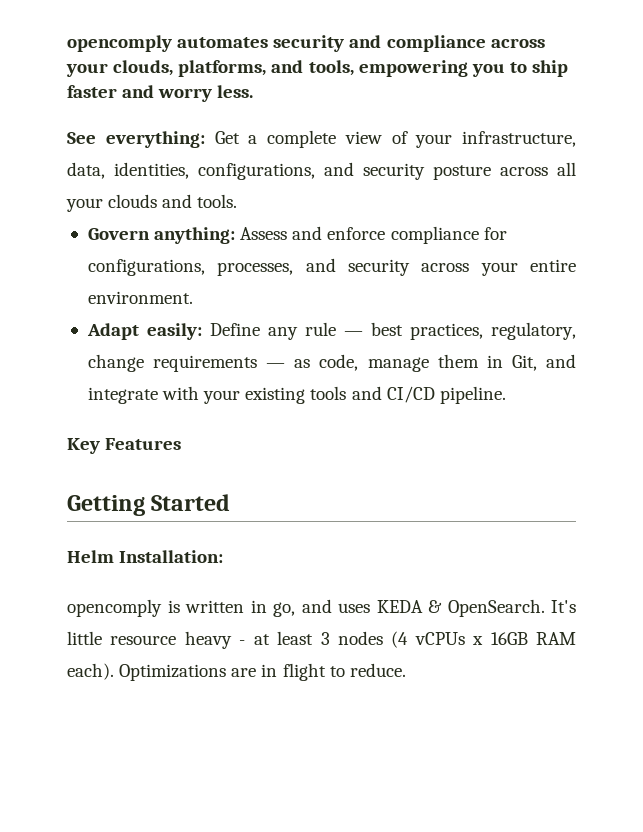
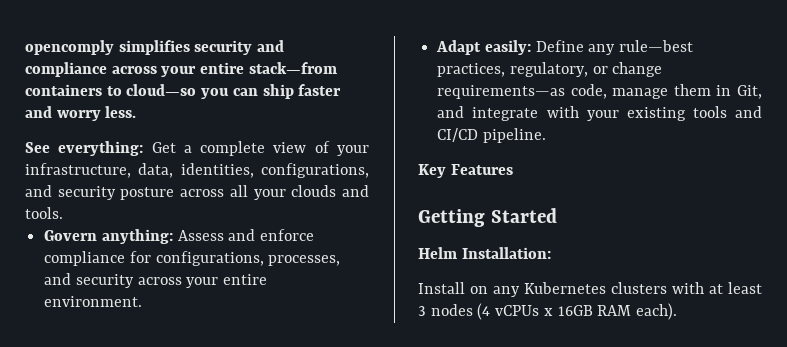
[67,35,269,52] opencomply automates -> [25,40,190,55] opencomply simplifies
[113,60,527,77] clouds, platforms, and tools, empowering you to -> [200,62,337,74] [25,84,258,99] entire stack—from containers to cloud—so you can
[304,322,576,340] [87,354,311,372] rule — best practices, regulatory, change requirements — as -> [619,40,694,52] [437,62,663,77] [437,85,566,99] rule—best practices, regulatory, or change requirements—as
[67,599,576,617] [67,631,246,649] opencomply is written in go, and uses KEDA & OpenSearch. It's little resource heavy - -> [418,282,704,297] Install on any Kubernetes clusters with
[119,663,406,681] Optimizations are in flight to reduce. -> (678, 311) none

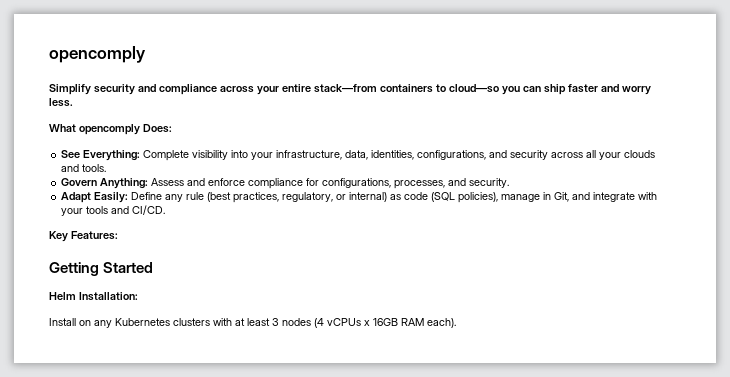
[25,40,190,55] opencomply simplifies -> [49,46,146,63] [49,84,91,95] opencomply // Simplify
[25,141,330,156] See everything: Get a complete view of -> [49,124,172,135] [61,150,249,161] What opencomply Does: // See Everything: Complete visibility into
[120,187,175,200] posture -> (549, 155) none
[101,229,173,244] anything: -> [100,178,149,189] Anything:
[75,274,268,288] [44,296,143,307] security across your entire environment. -> [469,178,510,188] security.
[484,40,531,55] easily: -> [94,192,129,203] Easily:
[619,40,694,52] rule—best -> [186,192,232,202] rule (best
[612,62,663,77] [437,84,711,99] change requirements—as code, manage them -> [349,192,541,203] internal) as code (SQL policies), manage
[626,107,686,121] existing -> (84, 212) none
[437,128,546,143] CI/CD pipeline. -> [132,205,166,215] CI/CD.
[450,164,513,175] Features -> [71,231,118,240] Features:

